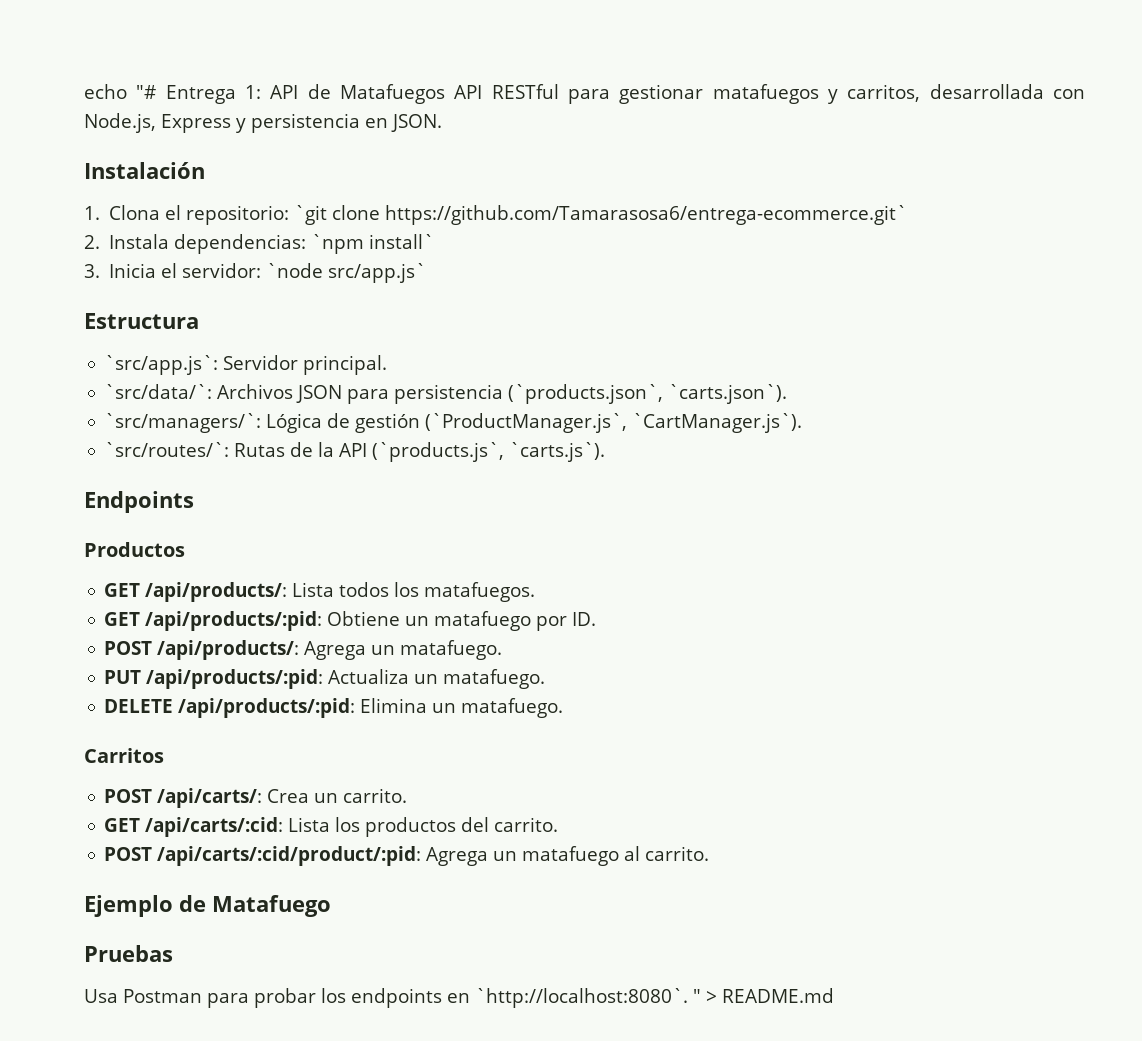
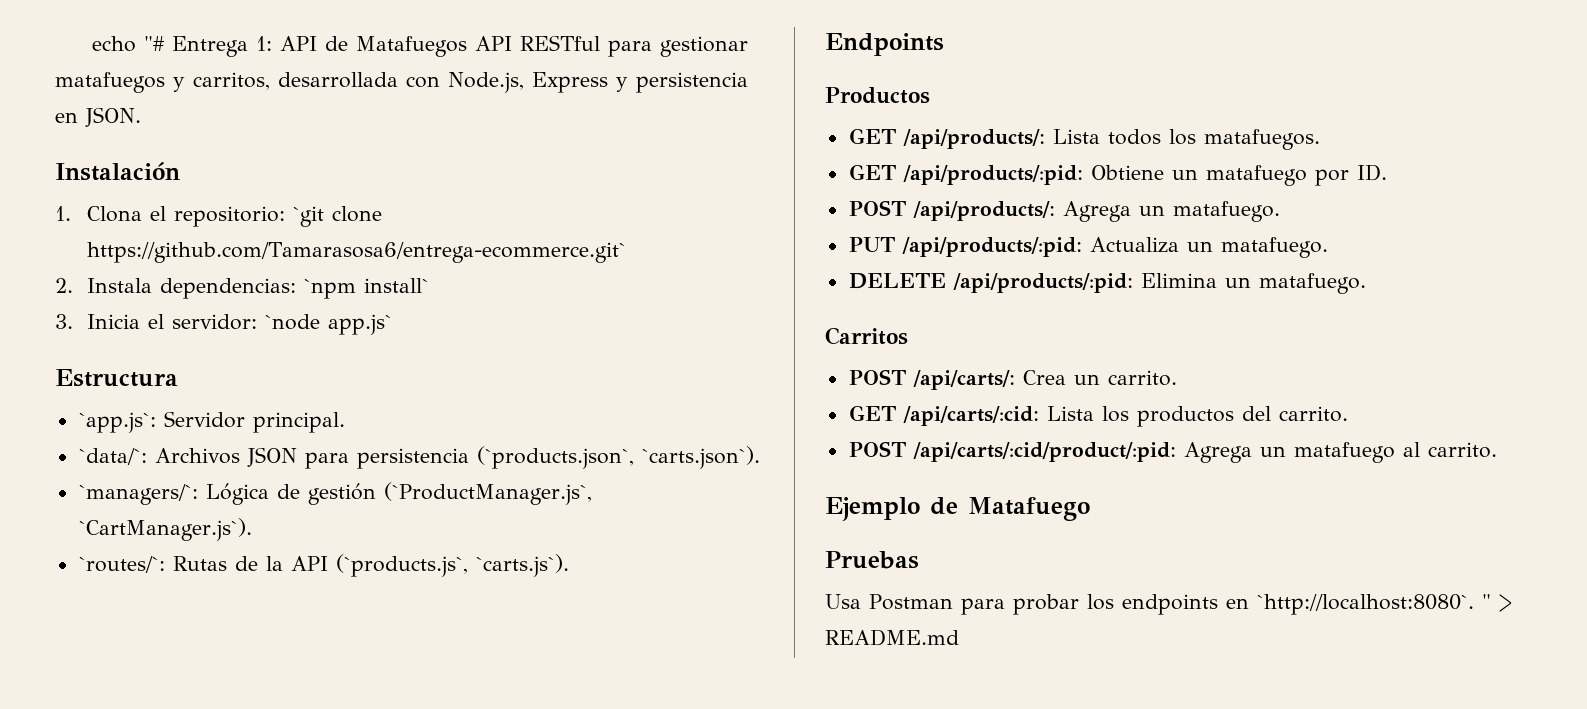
[328,263,427,283] src/app.js` -> [328,314,393,335] app.js`
[104,355,219,375] `src/app.js`: -> [78,412,156,433] `app.js`:
[104,384,213,399] `src/data/`: -> [78,448,147,465] `data/`:
[104,413,262,433] `src/managers/`: -> [78,484,198,505] `managers/`:
[104,442,230,457] `src/routes/`: -> [78,556,165,573] `routes/`:

